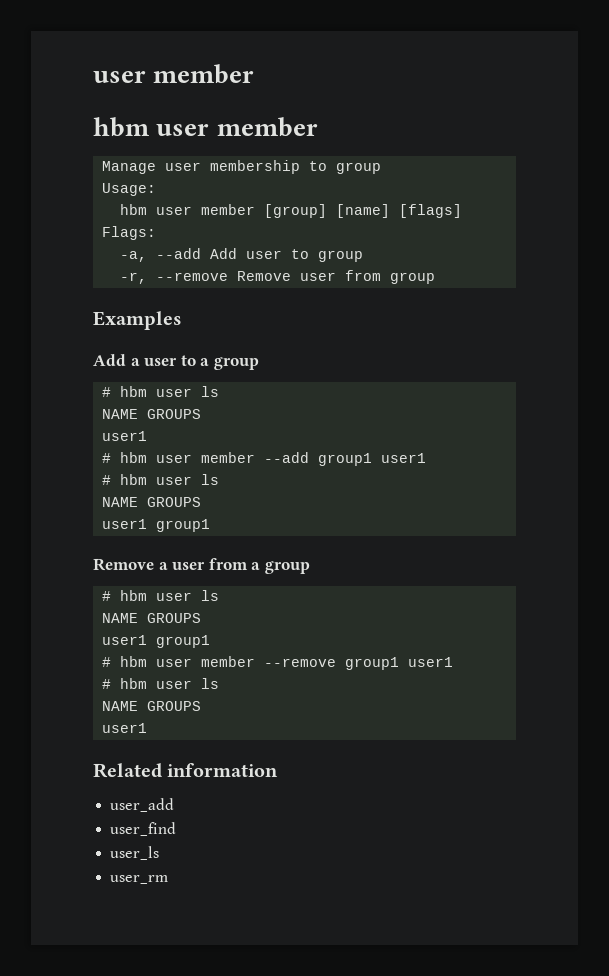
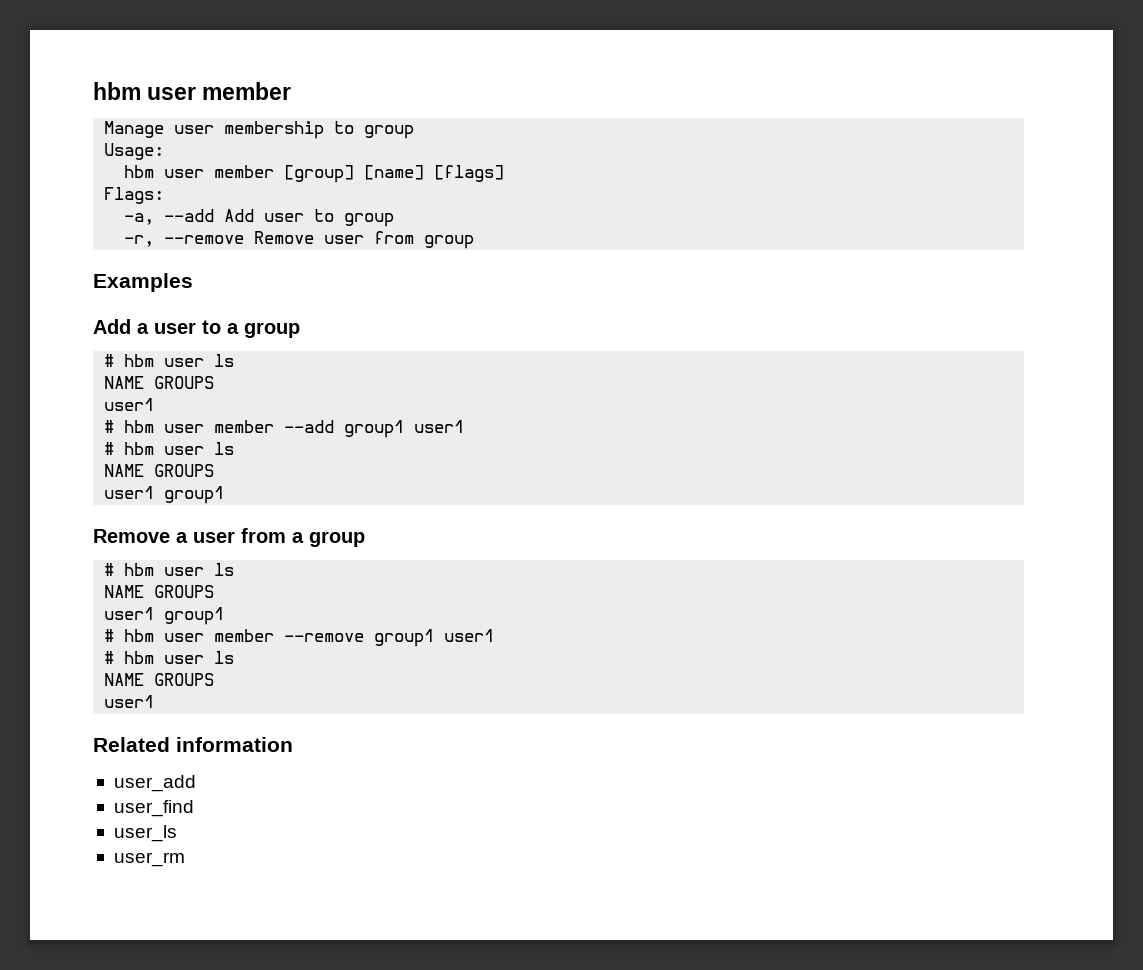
[93,64,255,84] user member // -> (93, 91) none

